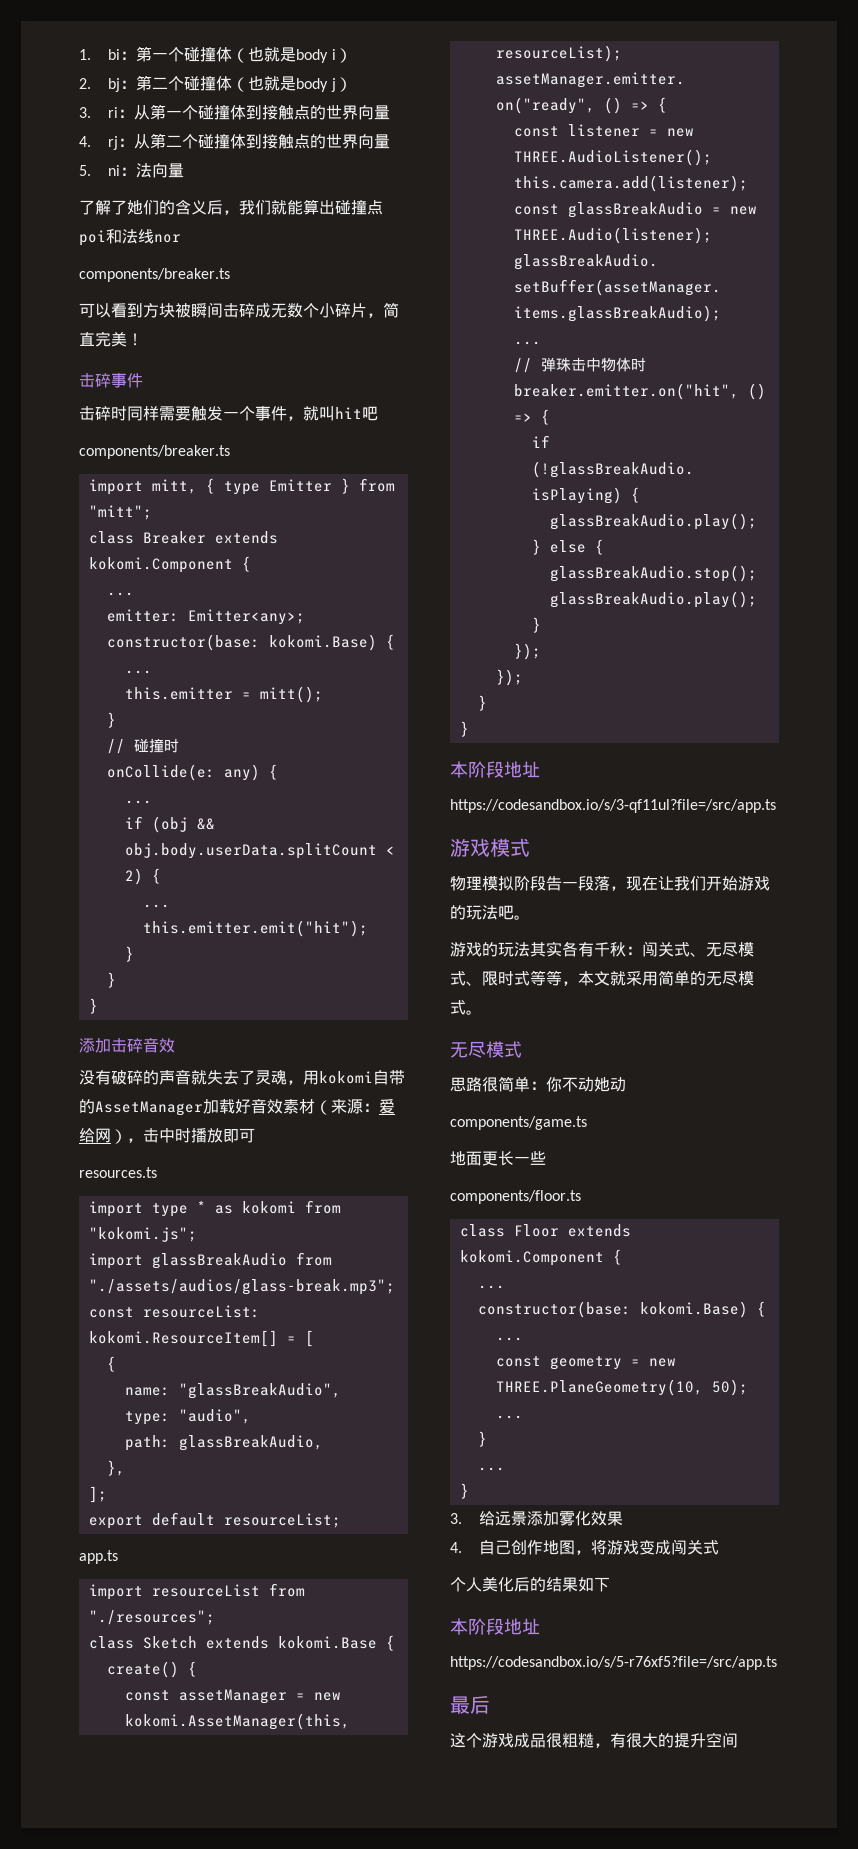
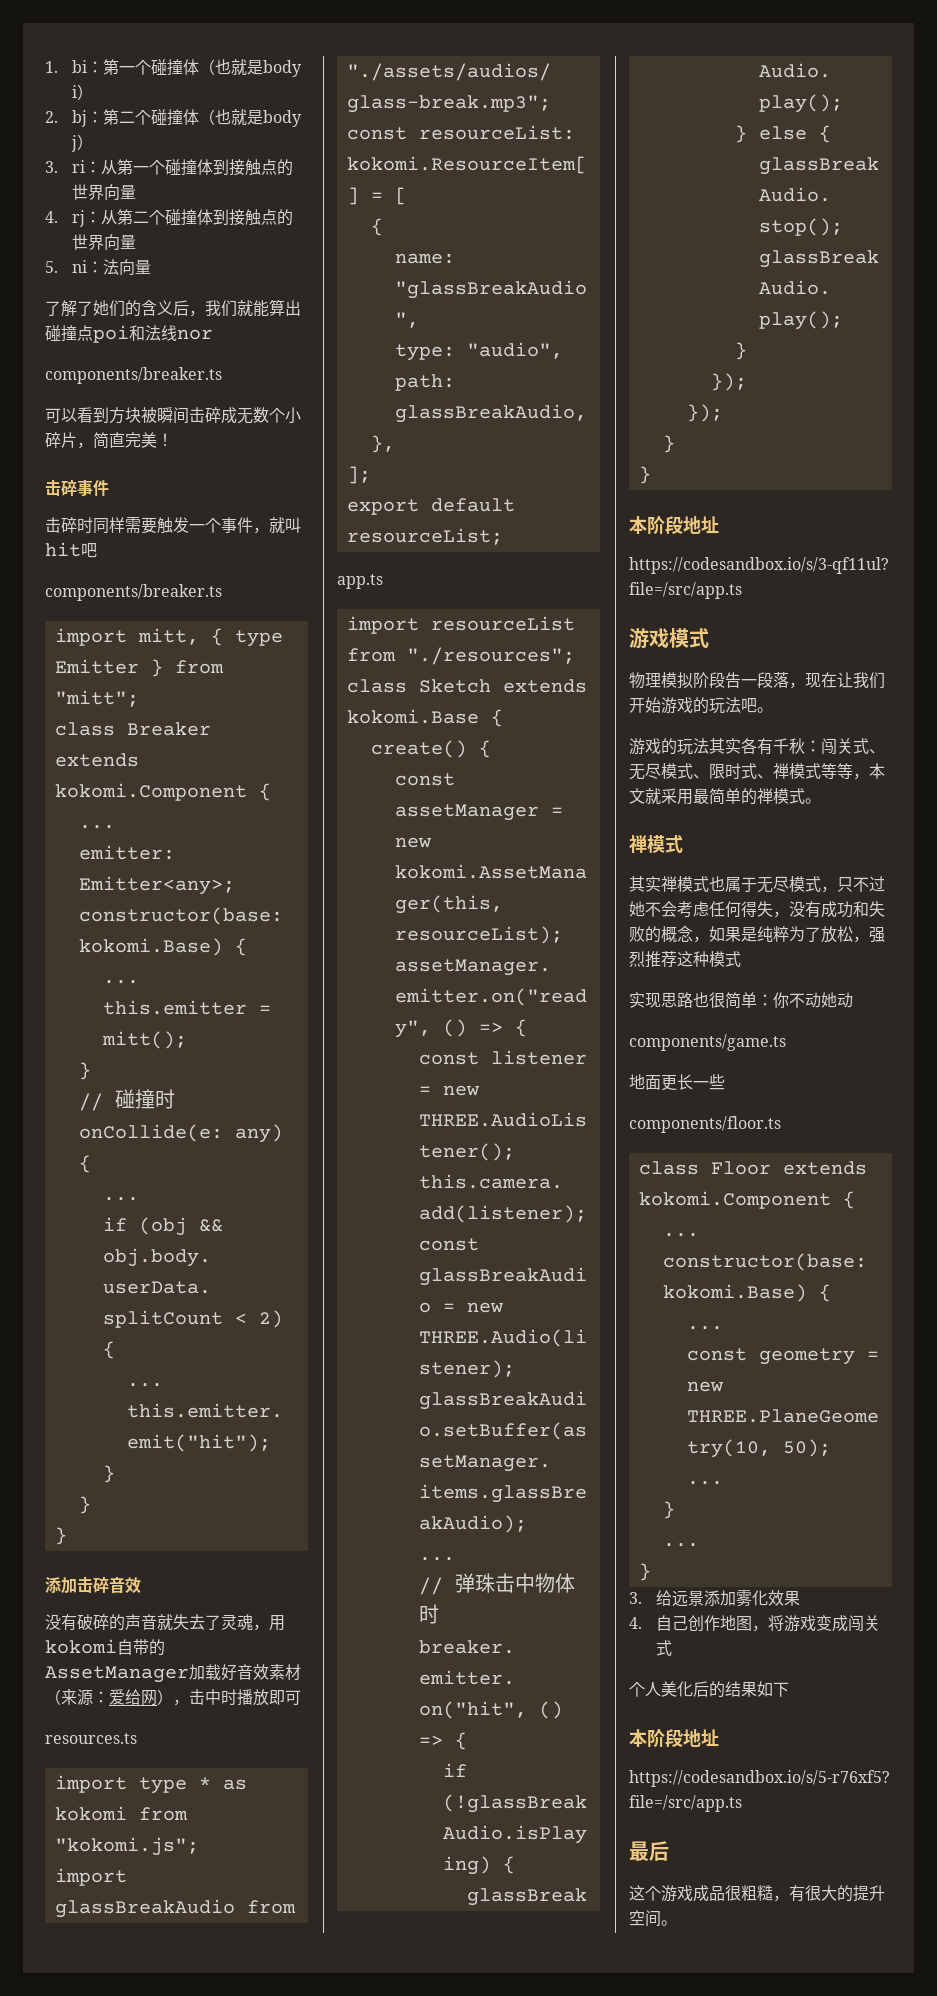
(530, 978) none -> [757,763,821,779] 、禅模式
[658,970,754,986] [450,1000,482,1015] [450,1041,522,1058] [450,1077,482,1092] 简单的无尽模式。 // 无尽模式 // 思路 -> [693,788,821,805] [629,835,683,853] [629,876,885,893] [629,901,885,918] [629,926,885,943] [629,951,741,968] [629,992,709,1008] 最简单的禅模式。 // 禅模式 // 其实禅模式也属于无尽模式，只不过她不会考虑任何得失，没有成功和失败的概念，如果是纯粹为了放松，强烈推荐这种模式 // 实现思路也
(738, 1740) none -> [661,1920,677,1926] 。

